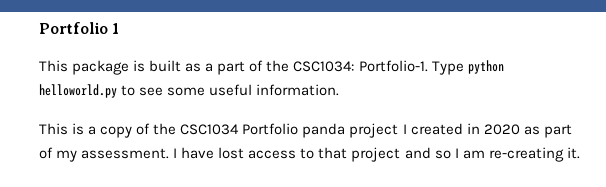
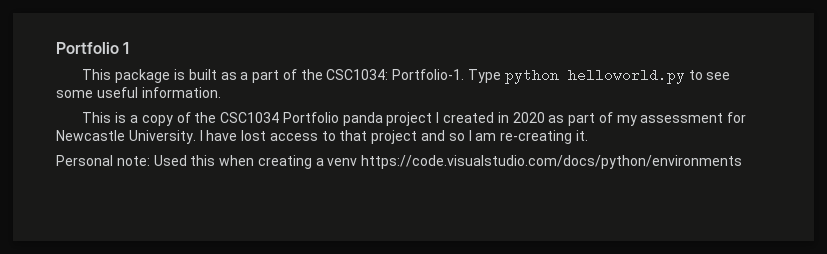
[81,148,170,159] assessment. -> [640,112,747,123] [56,130,196,144] assessment for Newcastle University.
(580, 153) none -> [56,155,743,169] // Personal note: Used this when creating a venv https://code.visualstudio.com/docs/python/environments

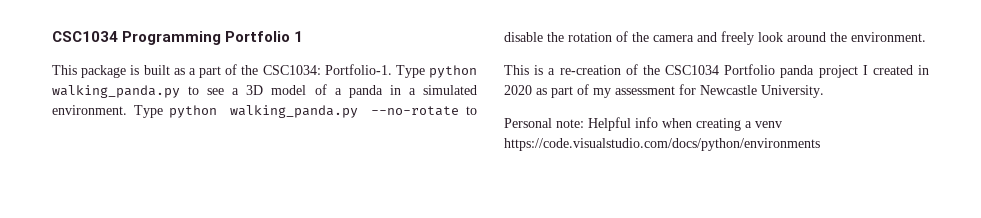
(56, 48) none -> [52,31,222,45] CSC1034 Programming
[567,68,685,84] helloworld.py -> [52,85,180,98] walking_panda.py
[56,87,221,98] some useful information. -> [232,84,477,98] [52,105,477,118] [504,31,926,45] a 3D model of a panda in a simulated environment. Type python walking_panda.py --no-rotate to disable the rotation of the camera and freely look around the environment.
[141,115,173,126] copy -> [559,65,621,75] re-creation
[199,130,588,144] I have lost access to that project and so I am re-creating it. -> (824, 91) none
[153,155,216,166] Used this -> [588,117,658,131] Helpful info

